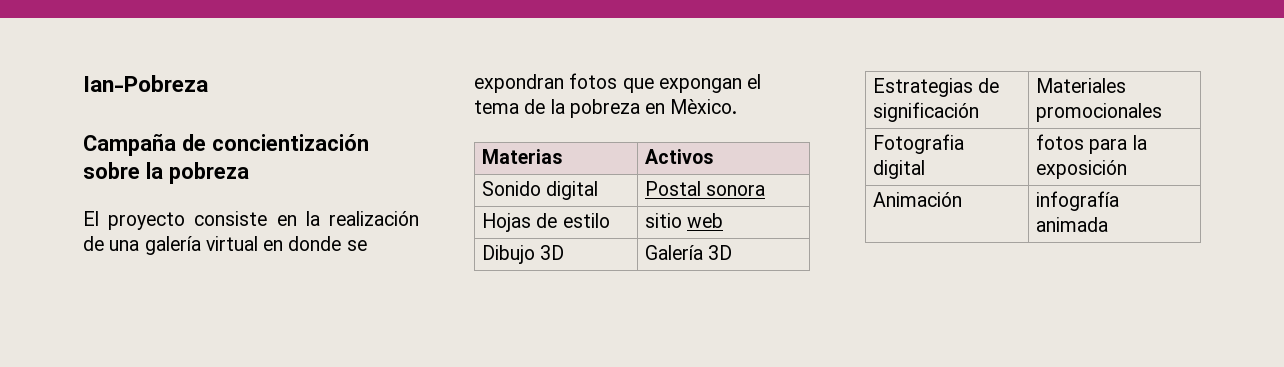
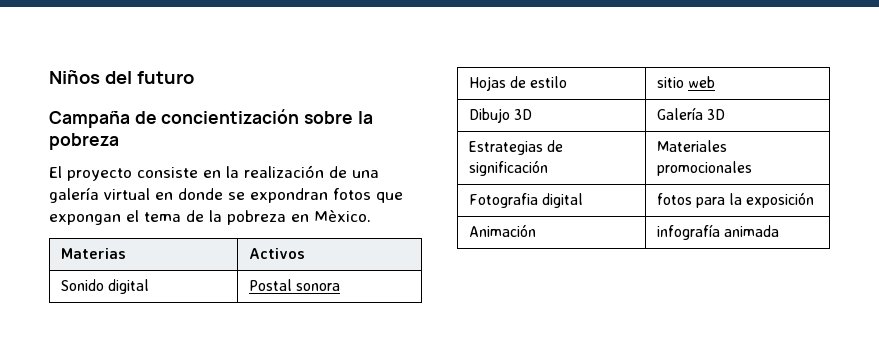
[83,75,208,92] Ian-Pobreza -> [49,70,194,84] Niños del futuro

